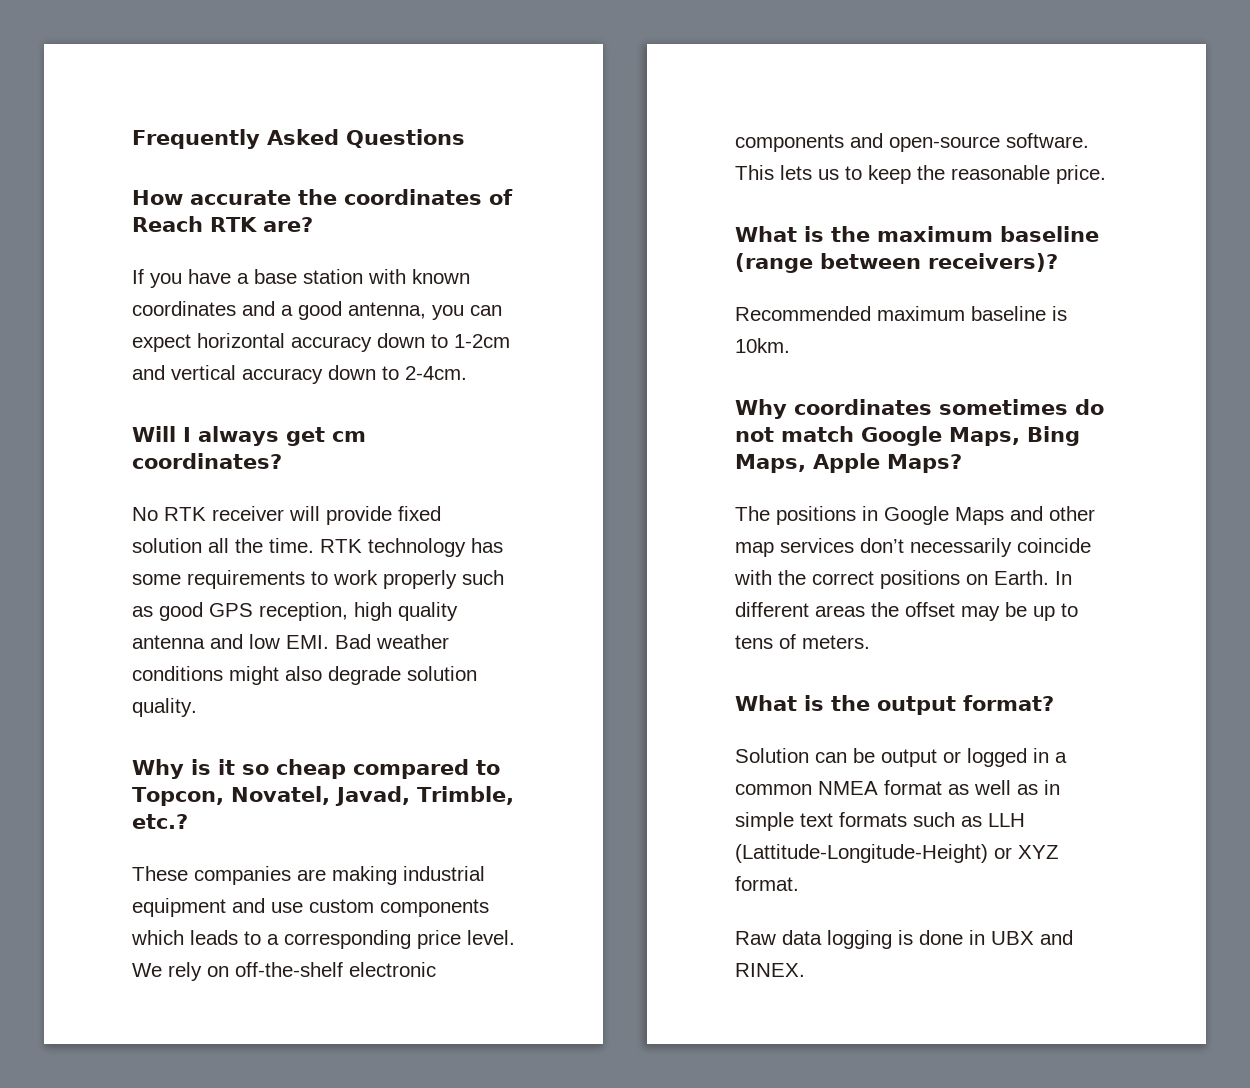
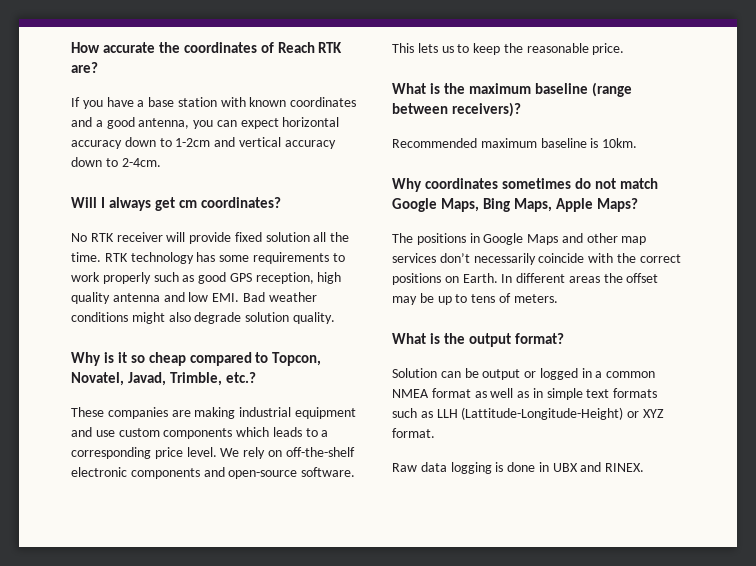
[132,129,465,149] Frequently Asked Questions // -> (71, 47) none

